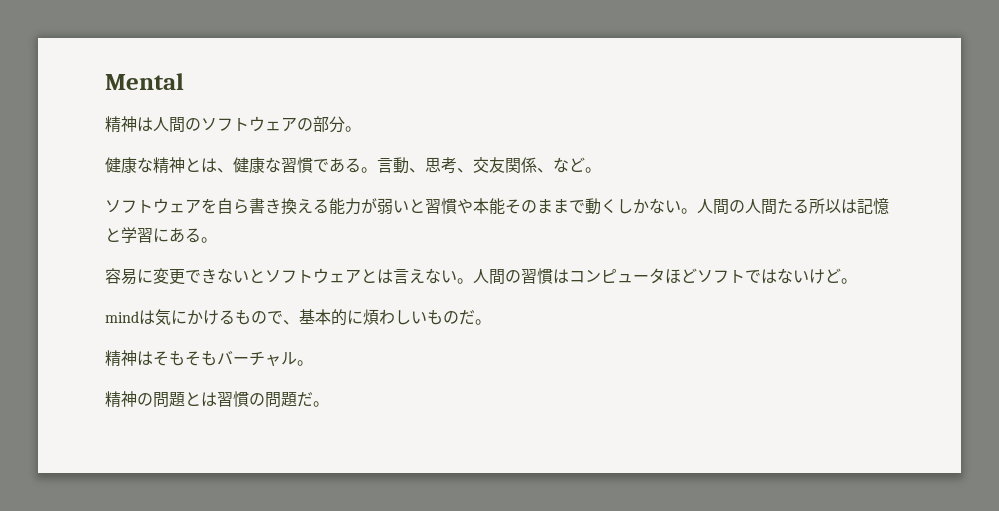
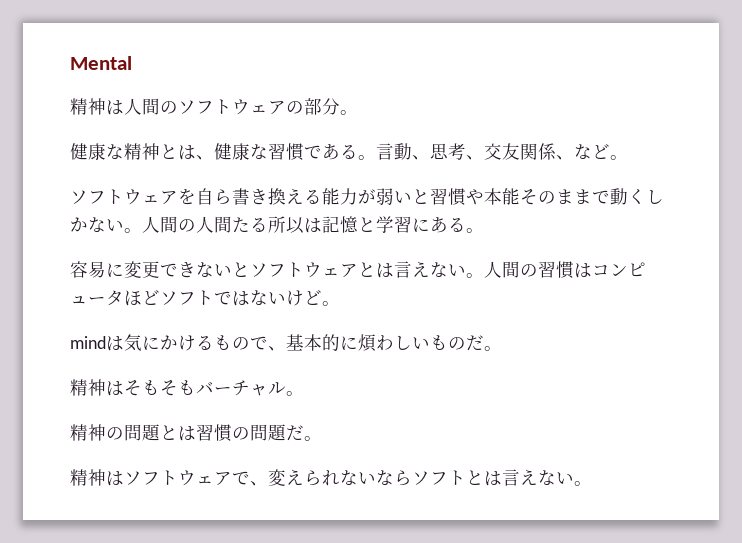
(329, 404) none -> [70,469,592,486] // 精神はソフトウェアで、変えられないならソフトとは言えない。

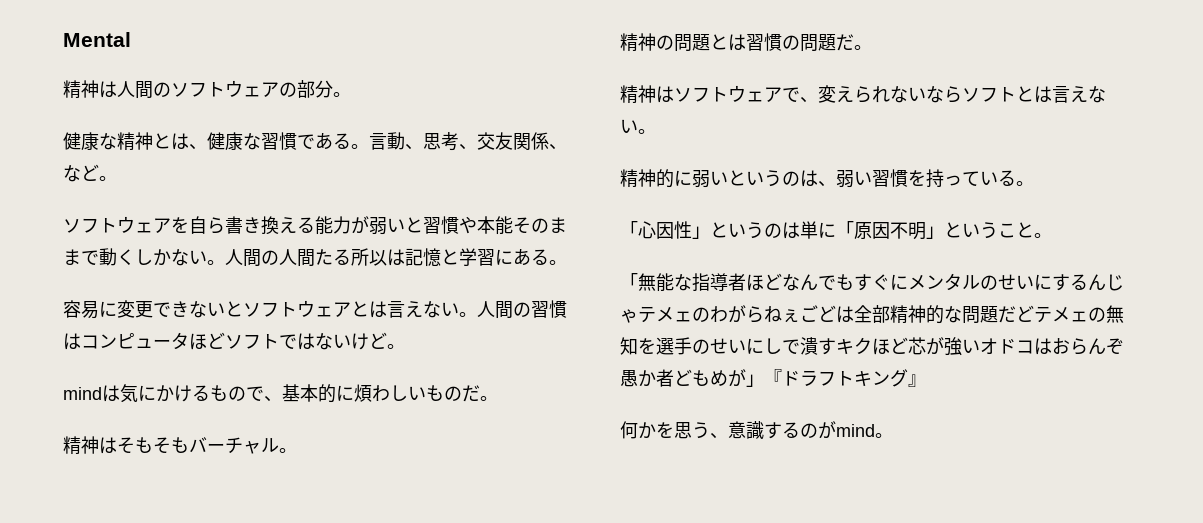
(592, 483) none -> [620,169,1034,188] [620,221,1052,240] [620,273,1124,292] [620,305,1124,324] [620,337,1124,356] [620,369,926,387] [620,421,893,440] // 精神的に弱いというのは、弱い習慣を持っている。 // 「心因性」というのは単に「原因不明」ということ。 // 「無能な指導者ほどなんでもすぐにメンタルのせいにするんじゃテメェのわがらねぇごどは全部精神的な問題だどテメェの無知を選手のせいにしで潰すキクほど芯が強いオドコはおらんぞ愚か者どもめが」『ドラフトキング』 // 何かを思う、意識するのがmind。

